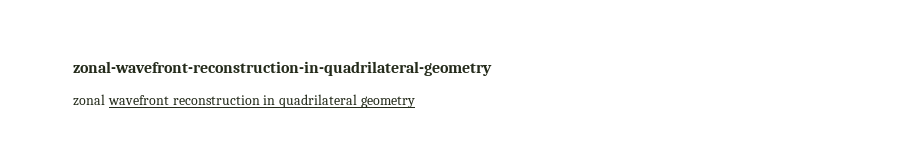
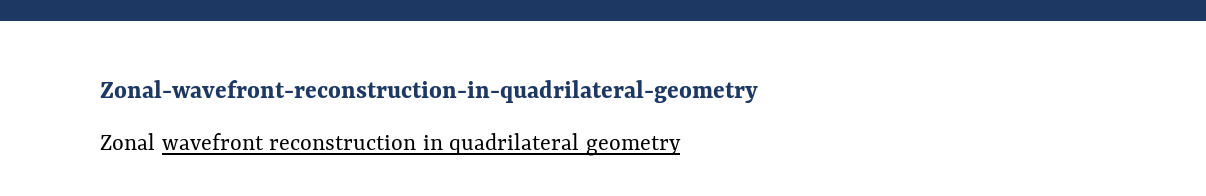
[73,61,492,76] [73,94,105,106] zonal-wavefront-reconstruction-in-quadrilateral-geometry // zonal -> [100,80,758,103] [100,133,155,150] Zonal-wavefront-reconstruction-in-quadrilateral-geometry // Zonal

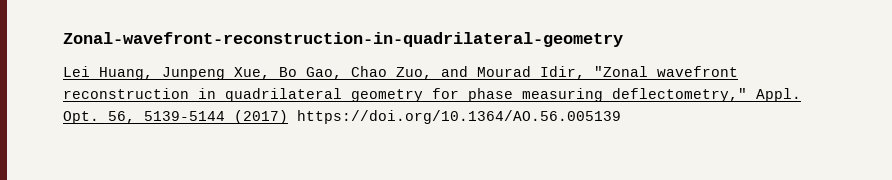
[100,133,155,150] Zonal -> [63,66,648,80] Lei Huang, Junpeng Xue, Bo Gao, Chao Zuo, and Mourad Idir, "Zonal
(682, 146) none -> [432,88,801,102] [63,110,621,124] for phase measuring deflectometry," Appl. Opt. 56, 5139-5144 (2017) https://doi.org/10.1364/AO.56.005139

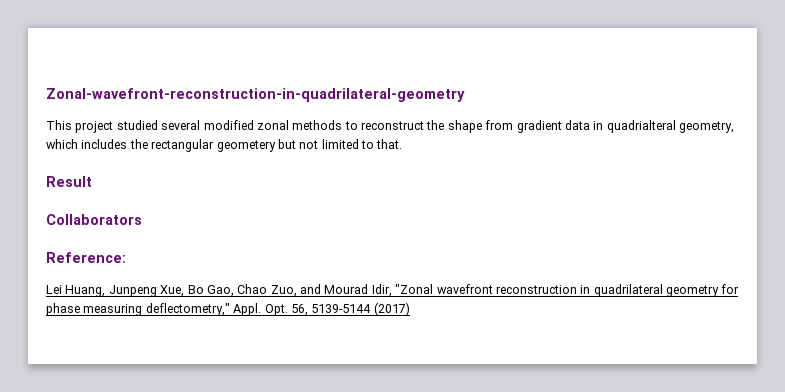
(623, 39) none -> [46,120,734,133] [46,139,403,152] [46,176,92,187] [46,214,142,225] [46,252,126,263] // This project studied several modified zonal methods to reconstruct the shape from gradient data in quadrialteral geometry, which includes the rectangular geometery but not limited to that. // Result // Collaborators // Reference:
[297,110,621,124] https://doi.org/10.1364/AO.56.005139 -> (410, 309) none

